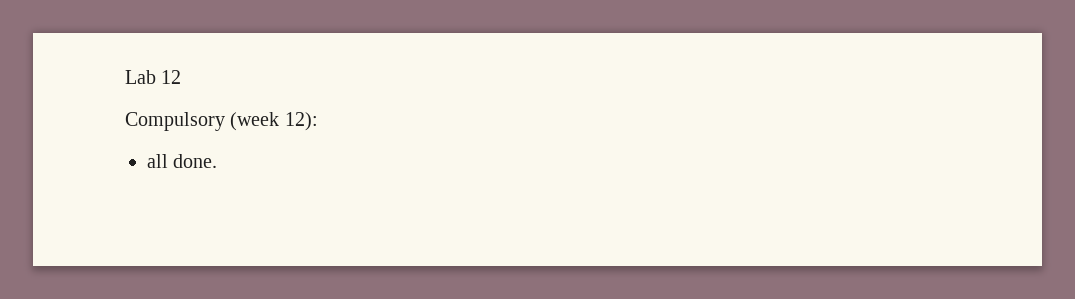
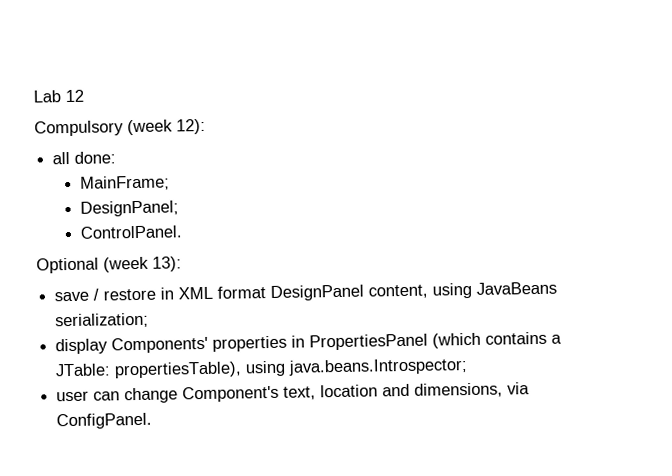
[173,154,218,168] done. -> [74,151,117,164] [79,175,170,191] [79,200,179,217] [79,225,182,239] [36,256,182,274] [54,281,558,302] [55,312,150,329] [55,331,563,355] [55,358,469,379] [56,382,531,404] [56,412,153,430] done: // MainFrame; // DesignPanel; // ControlPanel. // Optional (week 13): // save / restore in XML format DesignPanel content, using JavaBeans serialization; // display Components' properties in PropertiesPanel (which contains a JTable: propertiesTable), using java.beans.Introspector; // user can change Component's text, location and dimensions, via ConfigPanel.

